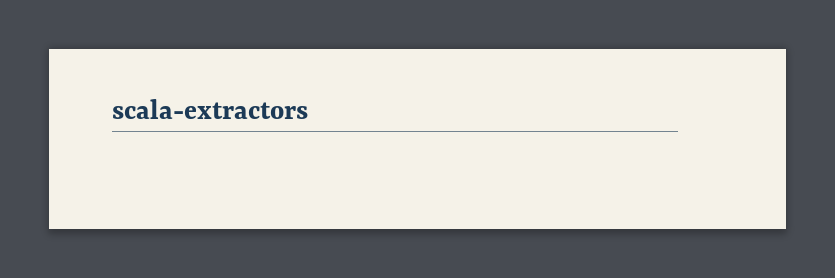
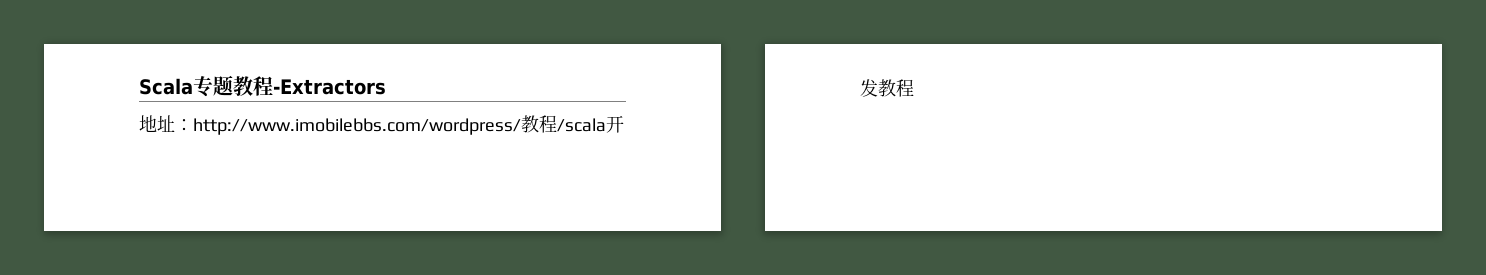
[112,99,308,119] scala-extractors -> [139,75,386,97] [139,115,624,135] [860,79,914,97] Scala专题教程-Extractors // 地址：http://www.imobilebbs.com/wordpress/教程/scala开发教程

